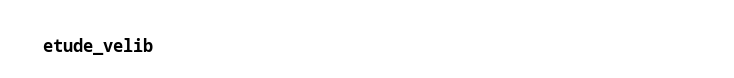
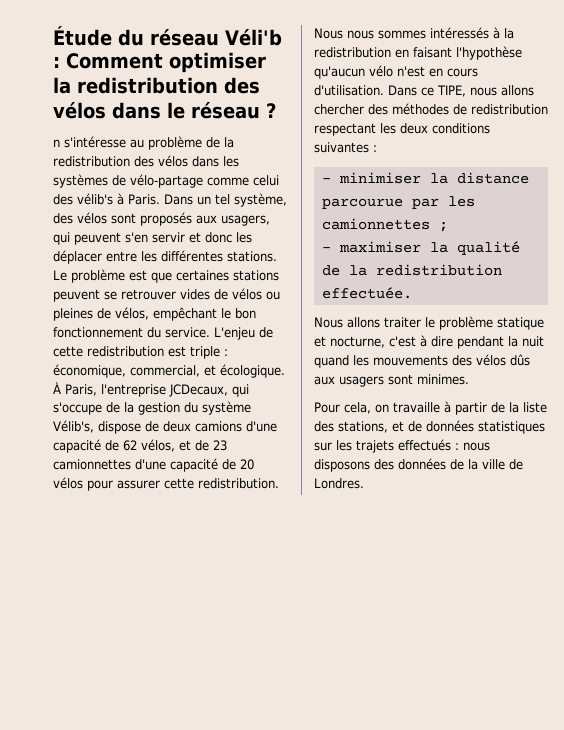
[43,38,153,55] etude_velib -> [53,26,282,46] [53,52,266,73] [53,77,260,94] [53,102,276,119] [53,136,234,150] [53,155,239,167] [53,174,279,188] [53,193,287,207] [53,212,270,226] [53,232,252,245] [53,250,277,264] [53,269,279,283] [53,288,280,302] [53,307,256,321] [53,327,273,340] [53,346,228,359] [53,364,285,378] [53,382,249,397] [53,401,251,415] [53,420,277,434] [53,439,227,453] [53,458,254,472] [53,477,279,491] [314,27,514,39] [314,46,522,60] [314,65,478,79] [314,85,534,97] [314,103,548,115] [314,123,490,136] [314,142,377,153] [321,172,529,184] [321,196,475,209] [321,218,448,232] [321,241,520,255] [321,264,502,276] [321,287,412,299] [314,316,544,330] [314,335,544,349] [314,354,530,368] [314,374,469,387] [314,401,547,415] [314,420,545,434] [314,439,490,453] [314,458,523,472] [314,478,364,489] Étude du réseau Véli'b : Comment optimiser la redistribution des vélos dans le réseau ? // n s'intéresse au problème de la redistribution des vélos dans les systèmes de vélo-partage comme celui des vélib's à Paris. Dans un tel système, des vélos sont proposés aux usagers, qui peuvent s'en servir et donc les déplacer entre les différentes stations. Le problème est que certaines stations peuvent se retrouver vides de vélos ou pleines de vélos, empêchant le bon fonctionnement du service. L'enjeu de cette redistribution est triple : économique, commercial, et écologique. À Paris, l'entreprise JCDecaux, qui s'occupe de la gestion du système Vélib's, dispose de deux camions d'une capacité de 62 vélos, et de 23 camionnettes d'une capacité de 20 vélos pour assurer cette redistribution. Nous nous sommes intéressés à la redistribution en faisant l'hypothèse qu'aucun vélo n'est en cours d'utilisation. Dans ce TIPE, nous allons chercher des méthodes de redistribution respectant les deux conditions suivantes : // - minimiser la distance parcourue par les camionnettes ; // - maximiser la qualité de la redistribution effectuée. // Nous allons traiter le problème statique et nocturne, c'est à dire pendant la nuit quand les mouvements des vélos dûs aux usagers sont minimes. // Pour cela, on travaille à partir de la liste des stations, et de données statistiques sur les trajets effectués : nous disposons des données de la ville de Londres.

